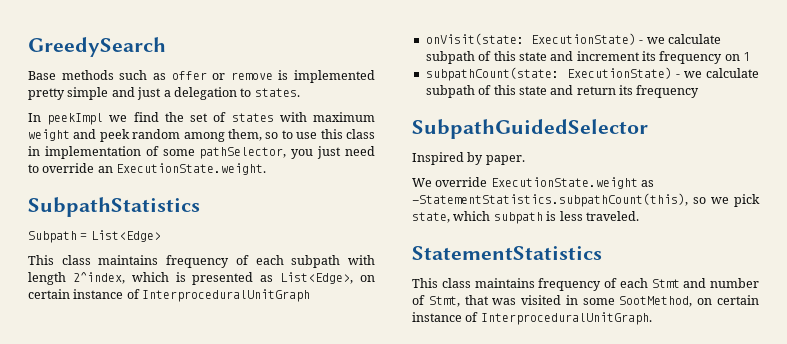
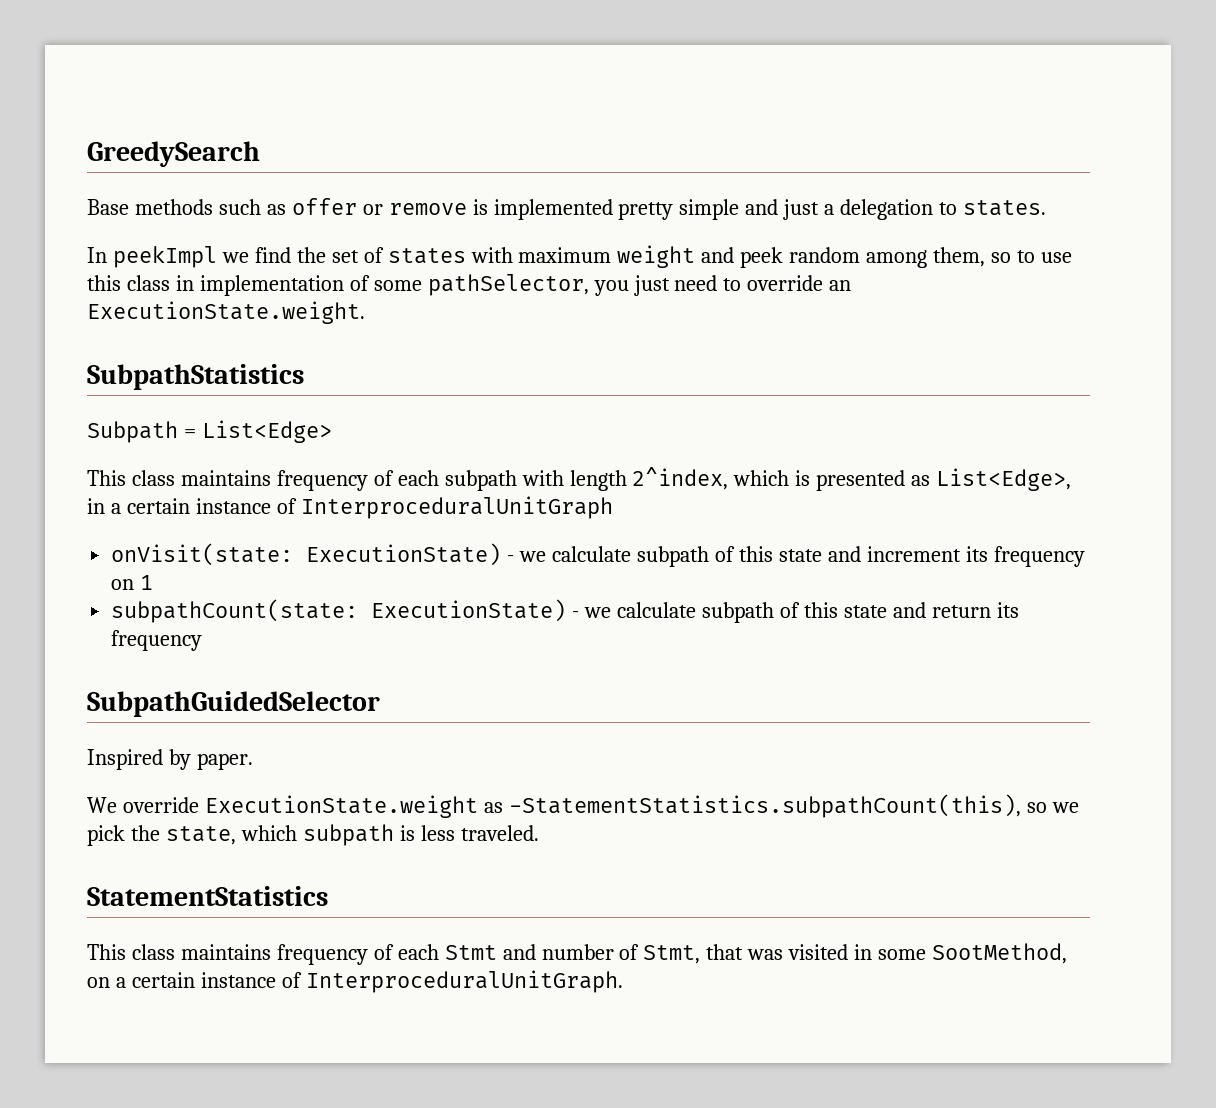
[360,275,375,282] on -> [87,498,121,514] in a
(760, 200) none -> [130,825,160,841] the
(713, 301) none -> [115,977,126,988] a

